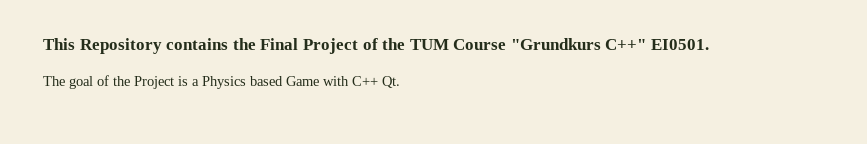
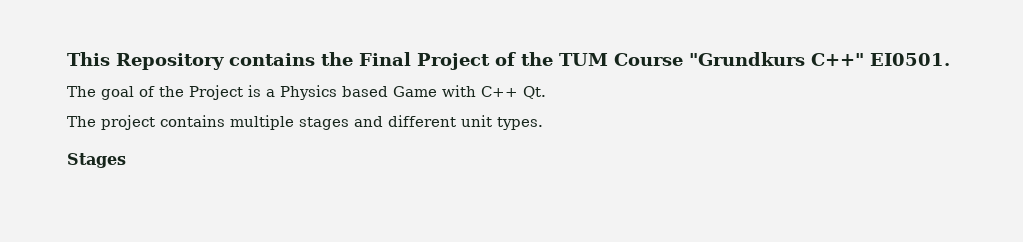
(400, 82) none -> [67,115,543,130] [67,153,126,168] // The project contains multiple stages and different unit types. // Stages

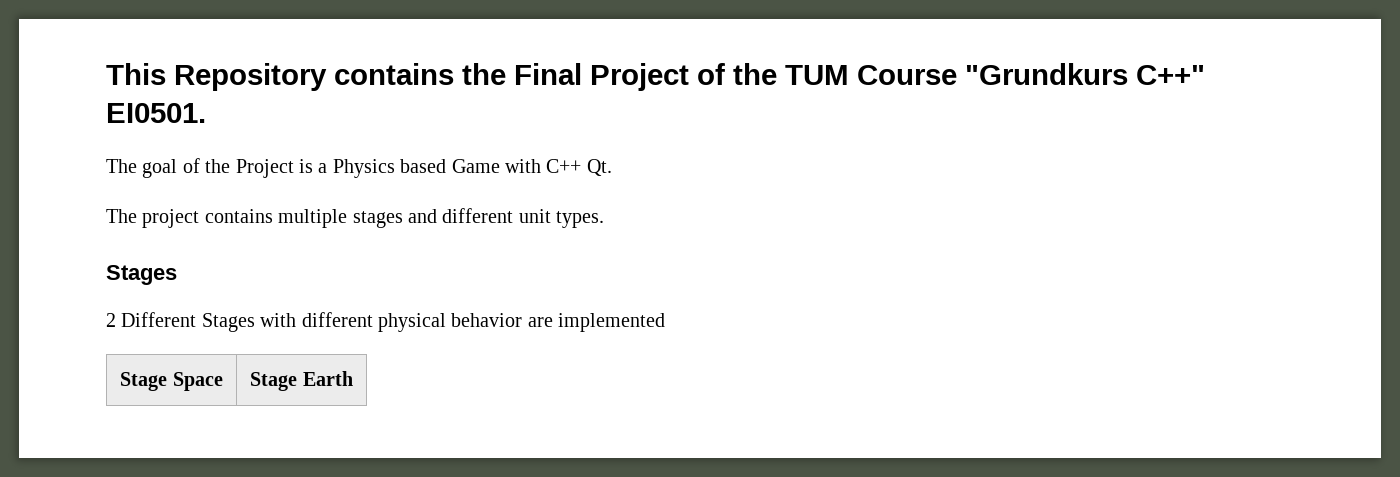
(126, 160) none -> [106,312,666,332] [120,372,223,391] [250,371,353,391] // 2 Different Stages with different physical behavior are implemented // Stage Space | Stage Earth

